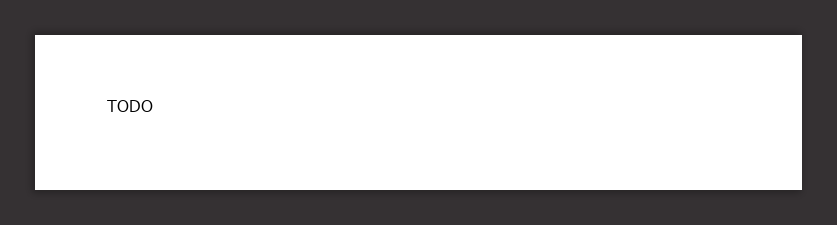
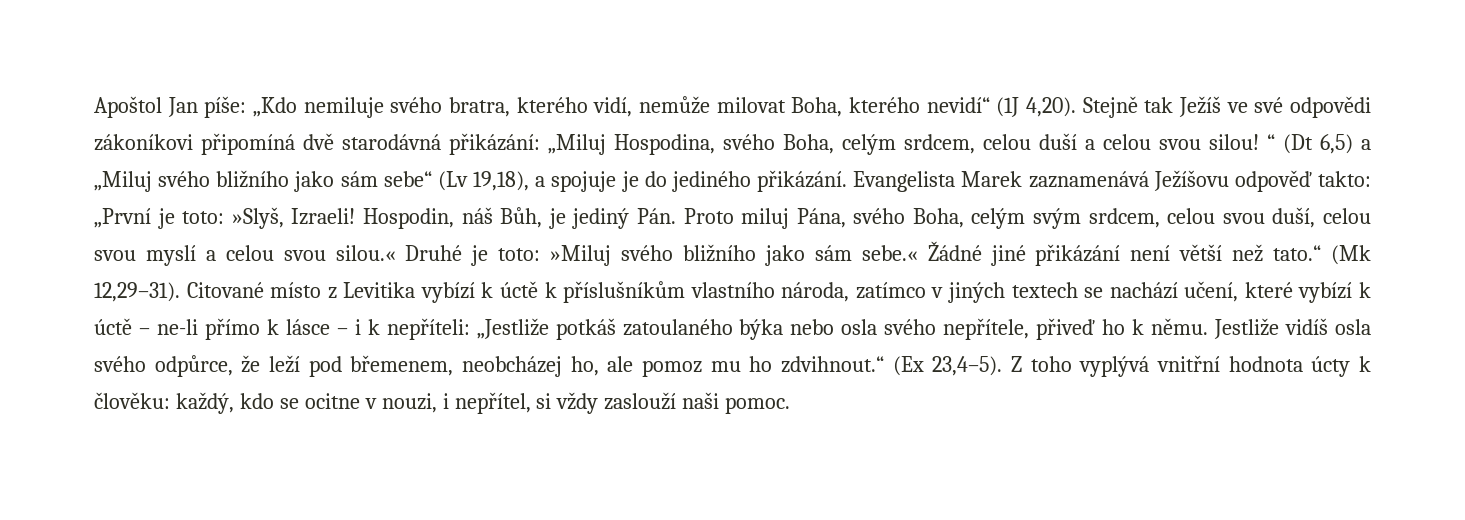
[107,100,153,112] TODO -> [94,96,1372,118] [94,133,1371,155] [94,170,1371,192] [94,207,1371,229] [94,241,1371,266] [94,281,1372,303] [94,318,1371,340] [94,355,1371,377] [94,392,791,414] Apoštol Jan píše: „Kdo nemiluje svého bratra, kterého vidí, nemůže milovat Boha, kterého nevidí“ (1J 4,20). Stejně tak Ježíš ve své odpovědi zákoníkovi připomíná dvě starodávná přikázání: „Miluj Hospodina, svého Boha, celým srdcem, celou duší a celou svou silou! “ (Dt 6,5) a „Miluj svého bližního jako sám sebe“ (Lv 19,18), a spojuje je do jediného přikázání. Evangelista Marek zaznamenává Ježíšovu odpověď takto: „První je toto: »Slyš, Izraeli! Hospodin, náš Bůh, je jediný Pán. Proto miluj Pána, svého Boha, celým svým srdcem, celou svou duší, celou svou myslí a celou svou silou.« Druhé je toto: »Miluj svého bližního jako sám sebe.« Žádné jiné přikázání není větší než tato.“ (Mk 12,29–31). Citované místo z Levitika vybízí k úctě k příslušníkům vlastního národa, zatímco v jiných textech se nachází učení, které vybízí k úctě – ne-li přímo k lásce – i k nepříteli: „Jestliže potkáš zatoulaného býka nebo osla svého nepřítele, přiveď ho k němu. Jestliže vidíš osla svého odpůrce, že leží pod břemenem, neobcházej ho, ale pomoz mu ho zdvihnout.“ (Ex 23,4–5). Z toho vyplývá vnitřní hodnota úcty k člověku: každý, kdo se ocitne v nouzi, i nepřítel, si vždy zaslouží naši pomoc.

